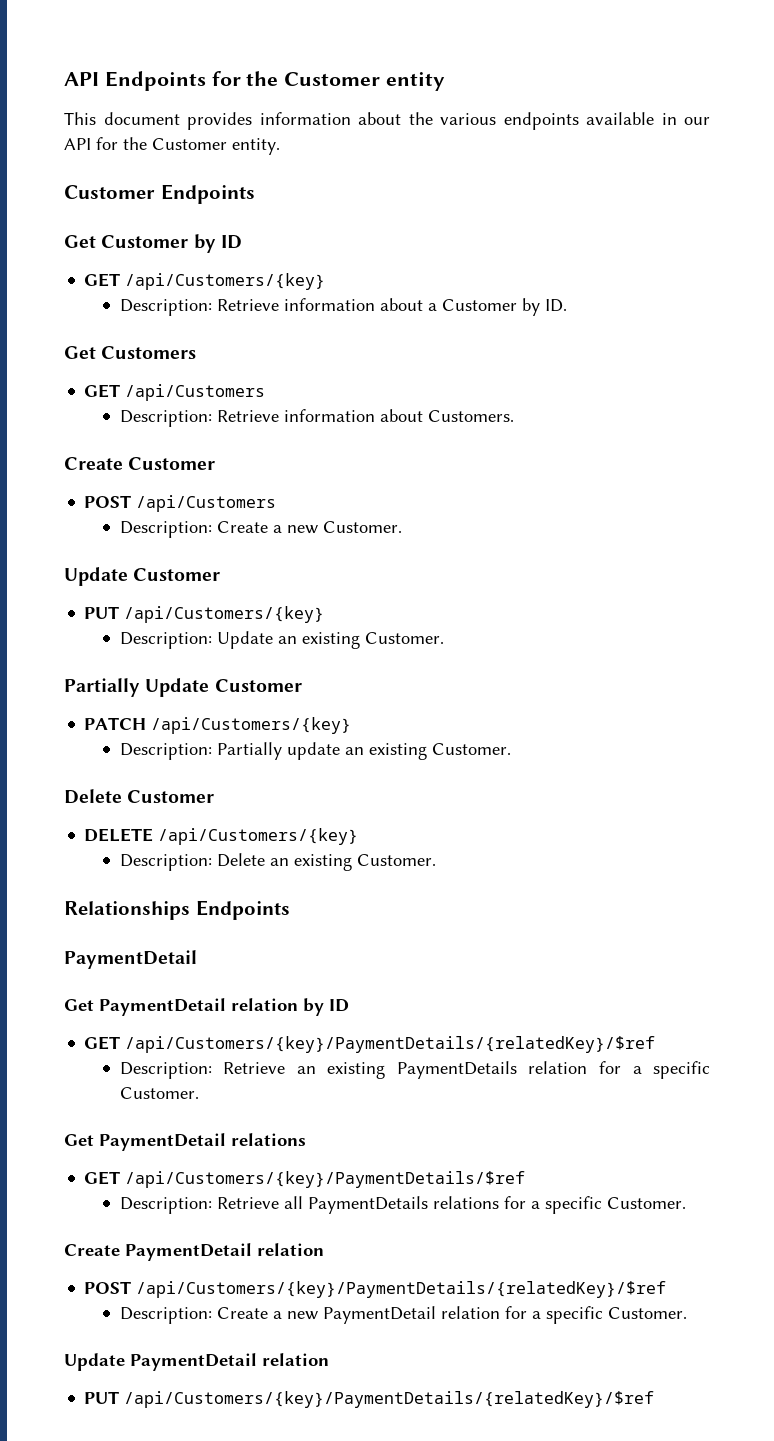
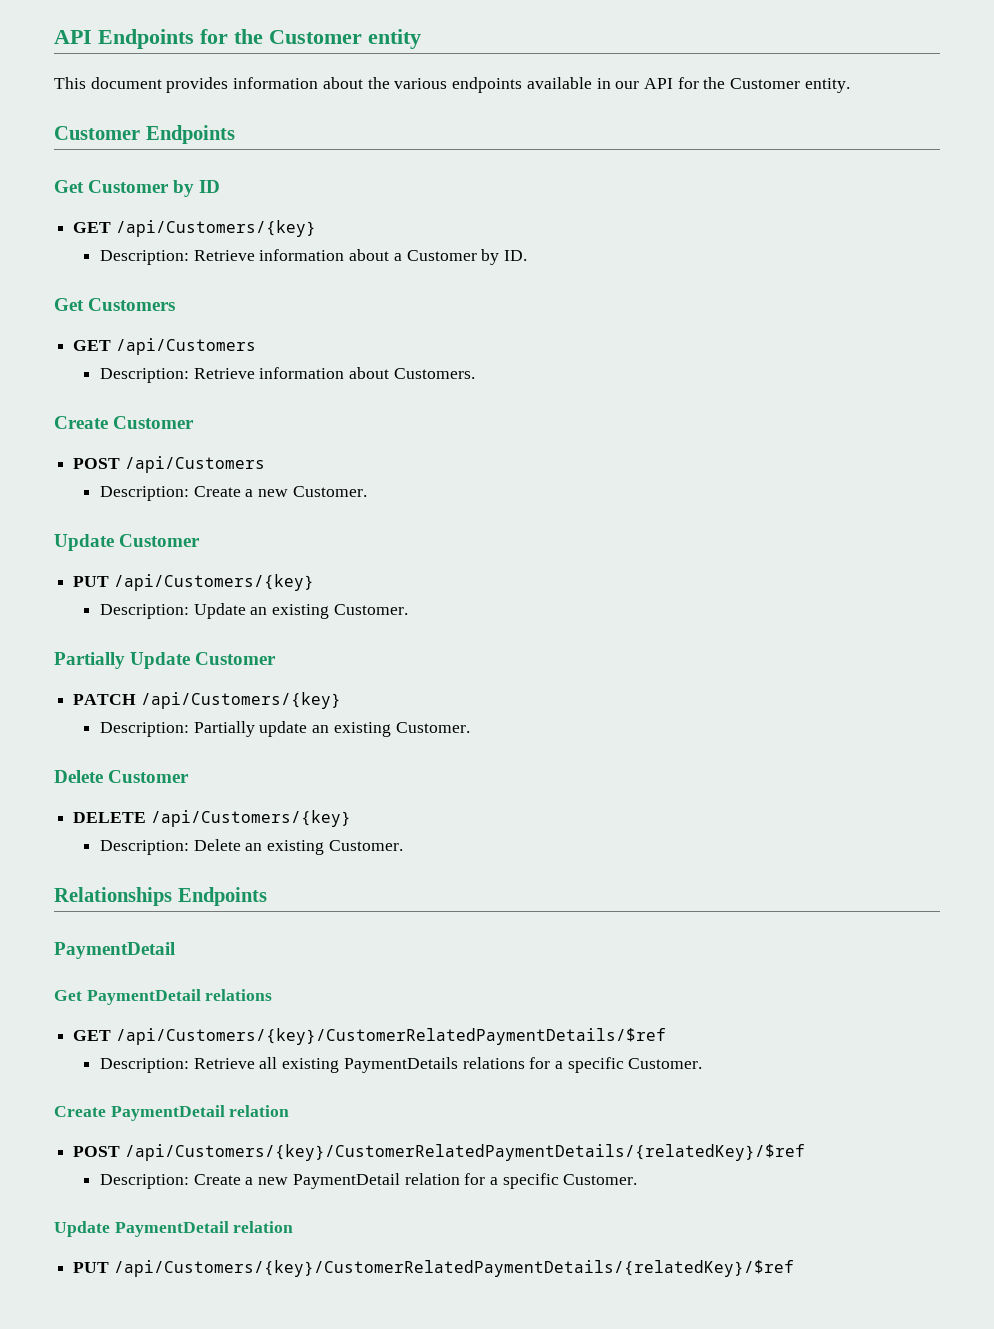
[64,998,349,1016] [84,1036,656,1053] [119,1061,710,1079] [119,1087,199,1099] // Get PaymentDetail relation by ID // GET /api/Customers/{key}/PaymentDetails/{relatedKey}/$ref // Description: Retrieve an existing PaymentDetails relation for a specific Customer. -> (175, 950) none
[125,1171,526,1188] /api/Customers/{key}/PaymentDetails/$ref -> [115,1028,666,1045] /api/Customers/{key}/CustomerRelatedPaymentDetails/$ref
(303, 1202) none -> [282,1058,340,1073] existing
[136,1281,667,1298] /api/Customers/{key}/PaymentDetails/{relatedKey}/$ref -> [124,1144,805,1161] /api/Customers/{key}/CustomerRelatedPaymentDetails/{relatedKey}/$ref
[124,1391,655,1408] /api/Customers/{key}/PaymentDetails/{relatedKey}/$ref -> [113,1260,794,1277] /api/Customers/{key}/CustomerRelatedPaymentDetails/{relatedKey}/$ref

